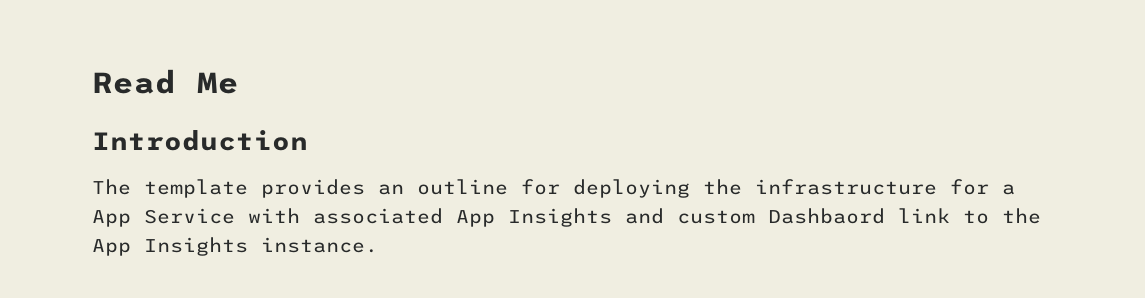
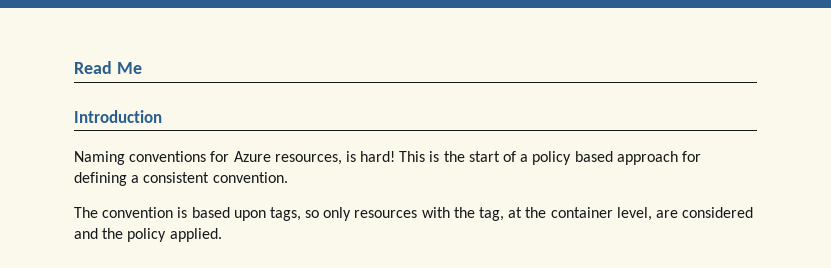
[92,179,1015,198] [92,208,1041,227] [92,237,378,256] The template provides an outline for deploying the infrastructure for a App Service with associated App Insights and custom Dashbaord link to the App Insights instance. -> [74,151,701,165] [74,172,288,186] [74,207,754,221] [74,228,222,242] Naming conventions for Azure resources, is hard! This is the start of a policy based approach for defining a consistent convention. // The convention is based upon tags, so only resources with the tag, at the container level, are considered and the policy applied.

